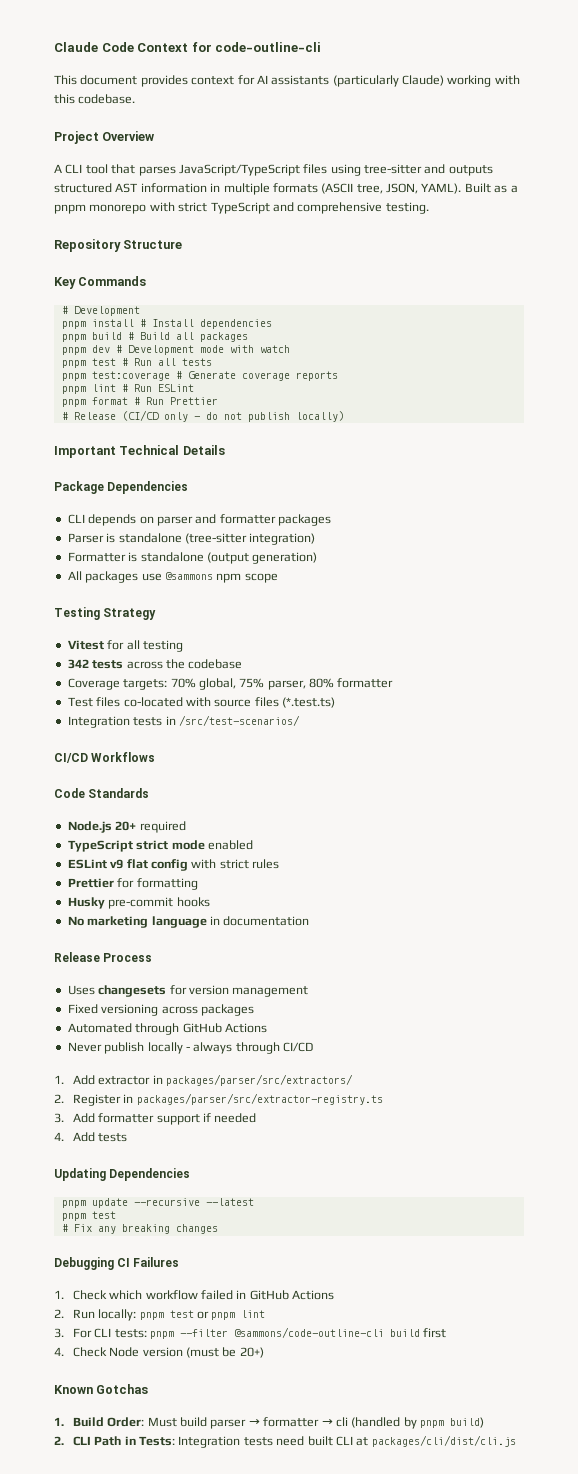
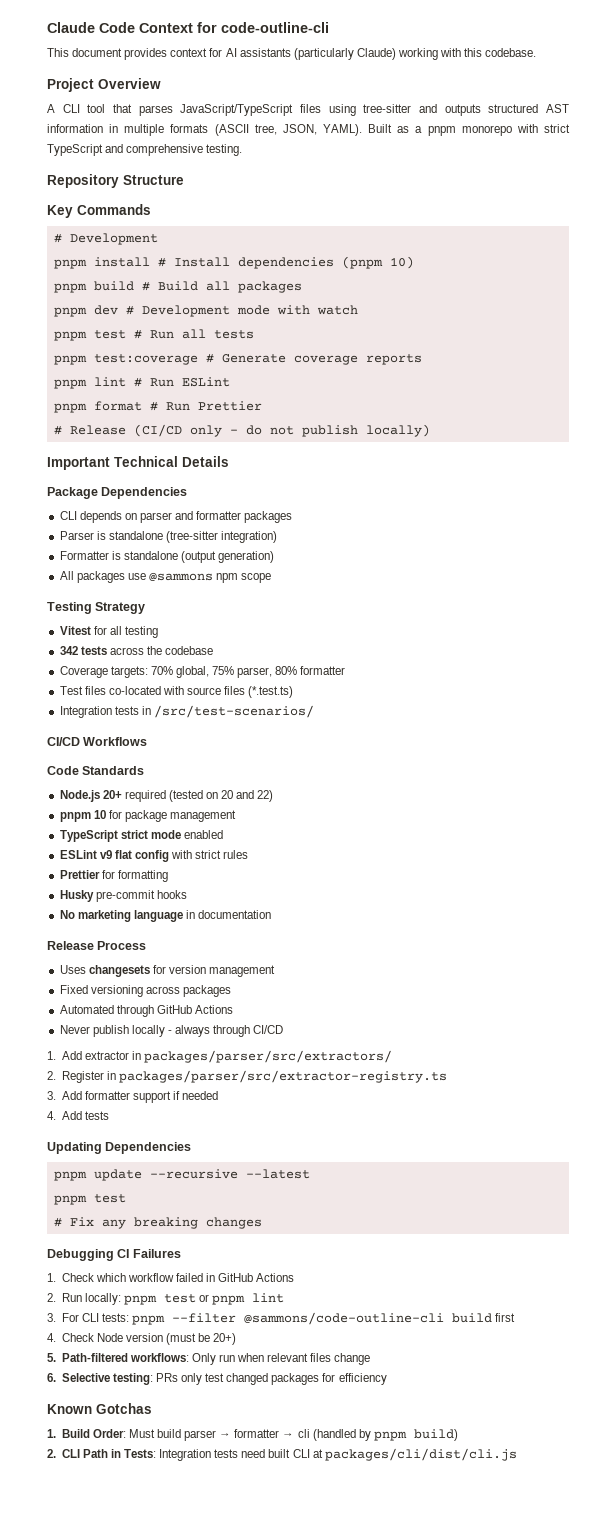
(272, 324) none -> [341,256,414,269] (pnpm 10)
(186, 827) none -> [168,790,274,802] [59,810,237,822] (tested on 20 and 22) // pnpm 10 for package management
(264, 1352) none -> [47,1353,371,1365] [47,1373,387,1385] // 5. Path-filtered workflows: Only run when relevant files change // 6. Selective testing: PRs only test changed packages for efficiency

